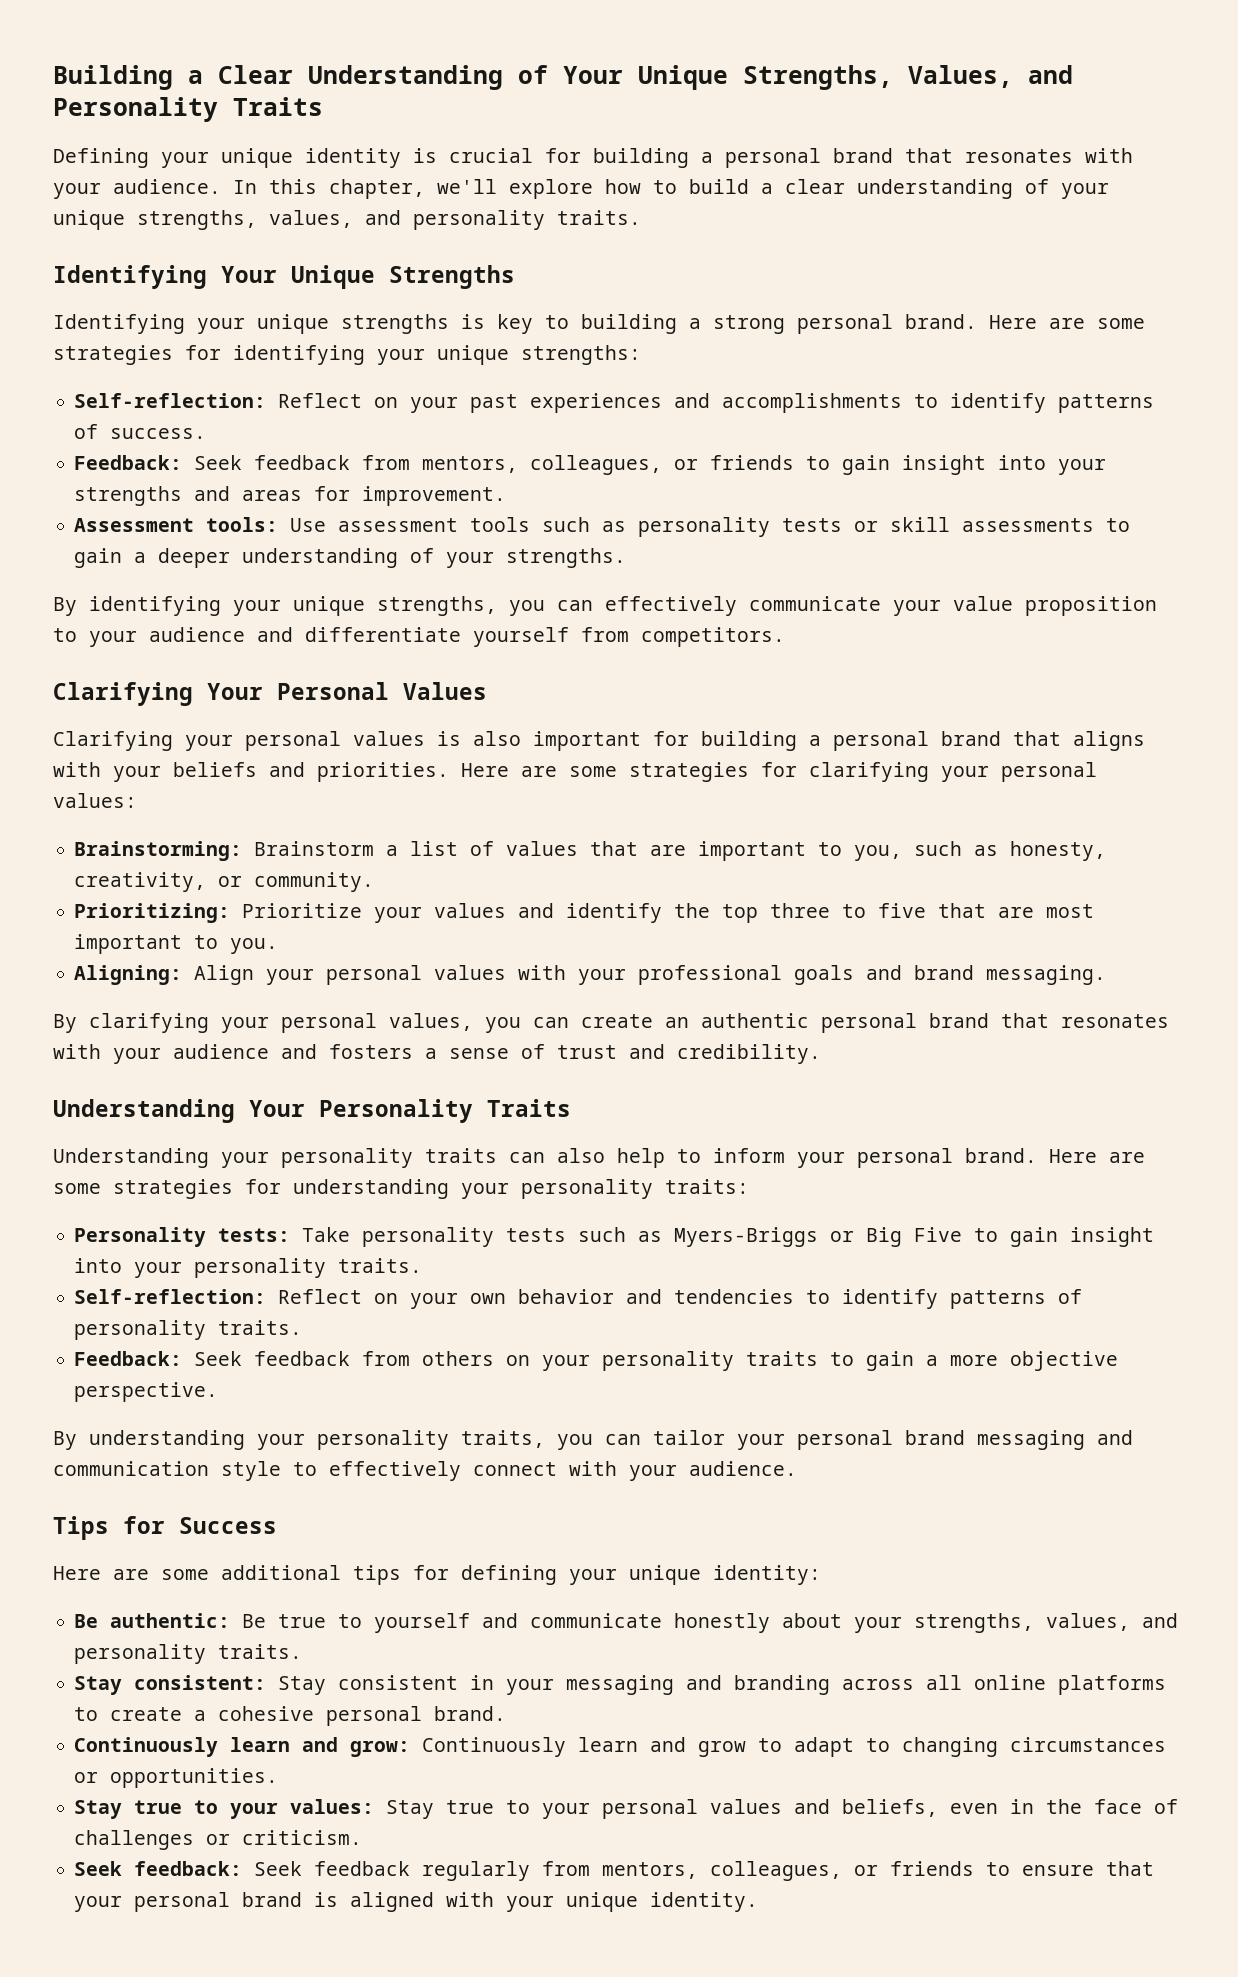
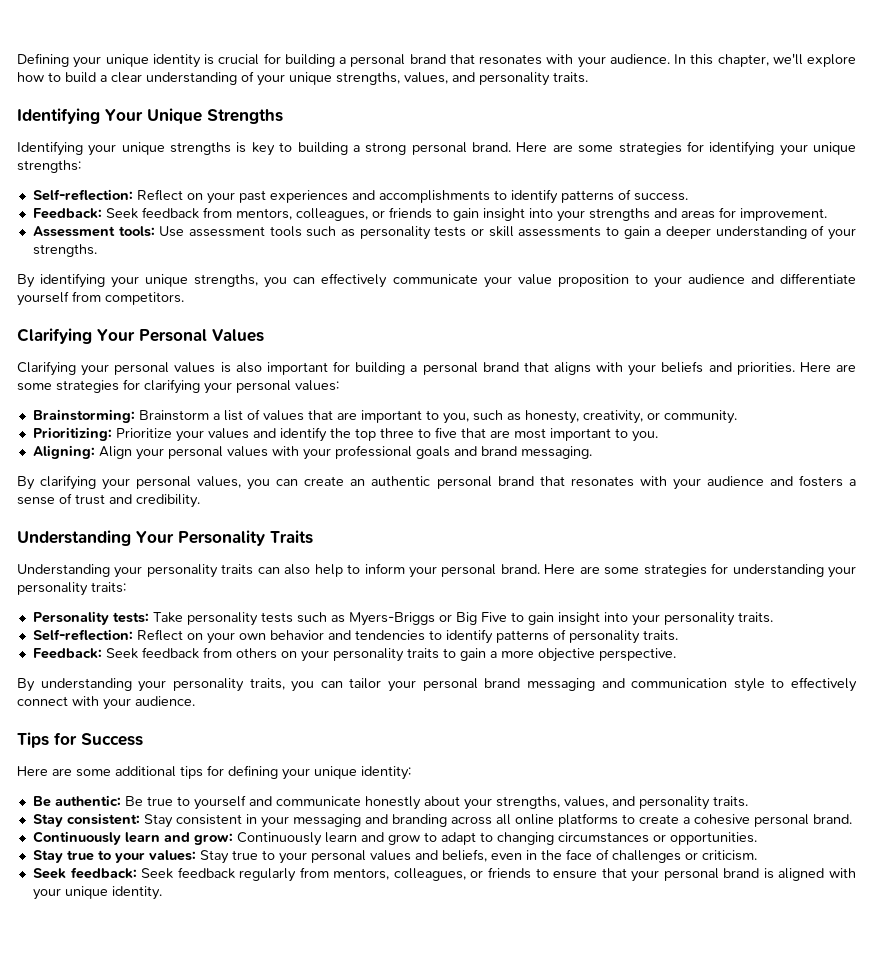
[53,65,1073,90] [53,97,323,122] Building a Clear Understanding of Your Unique Strengths, Values, and Personality Traits // -> (17, 60) none

